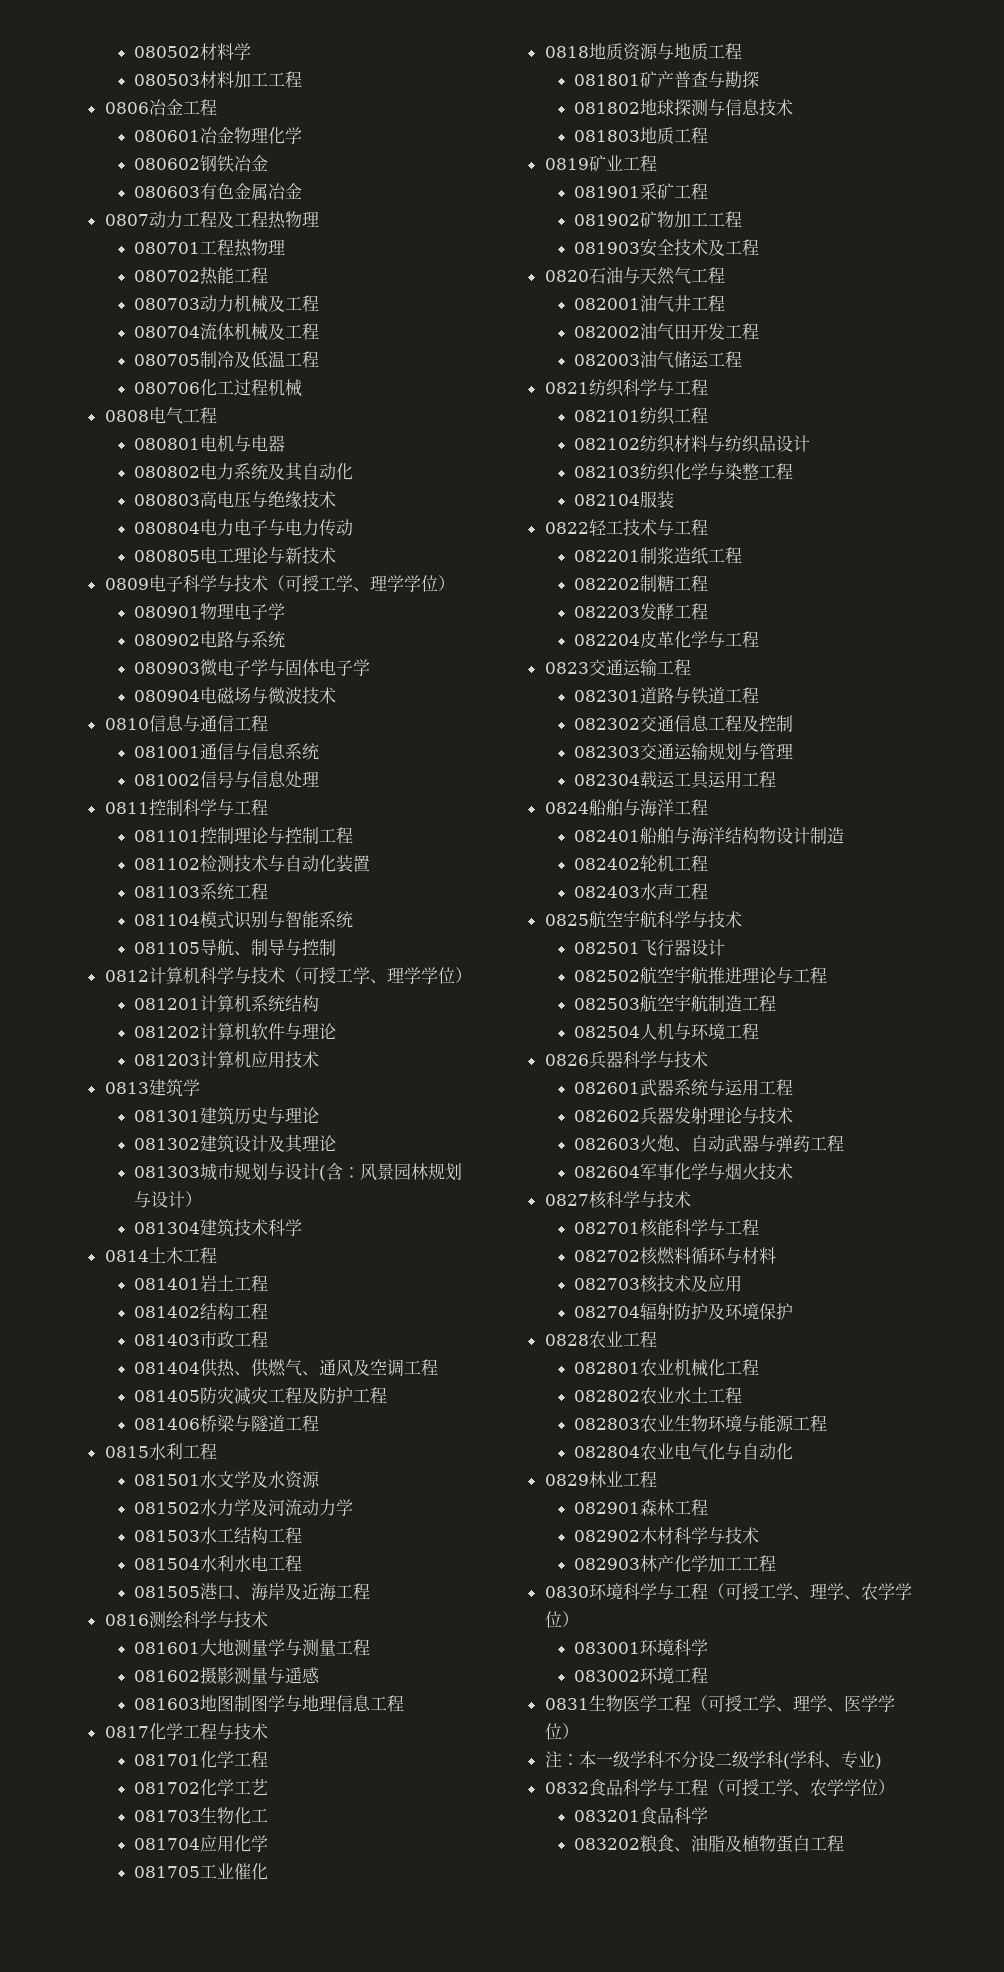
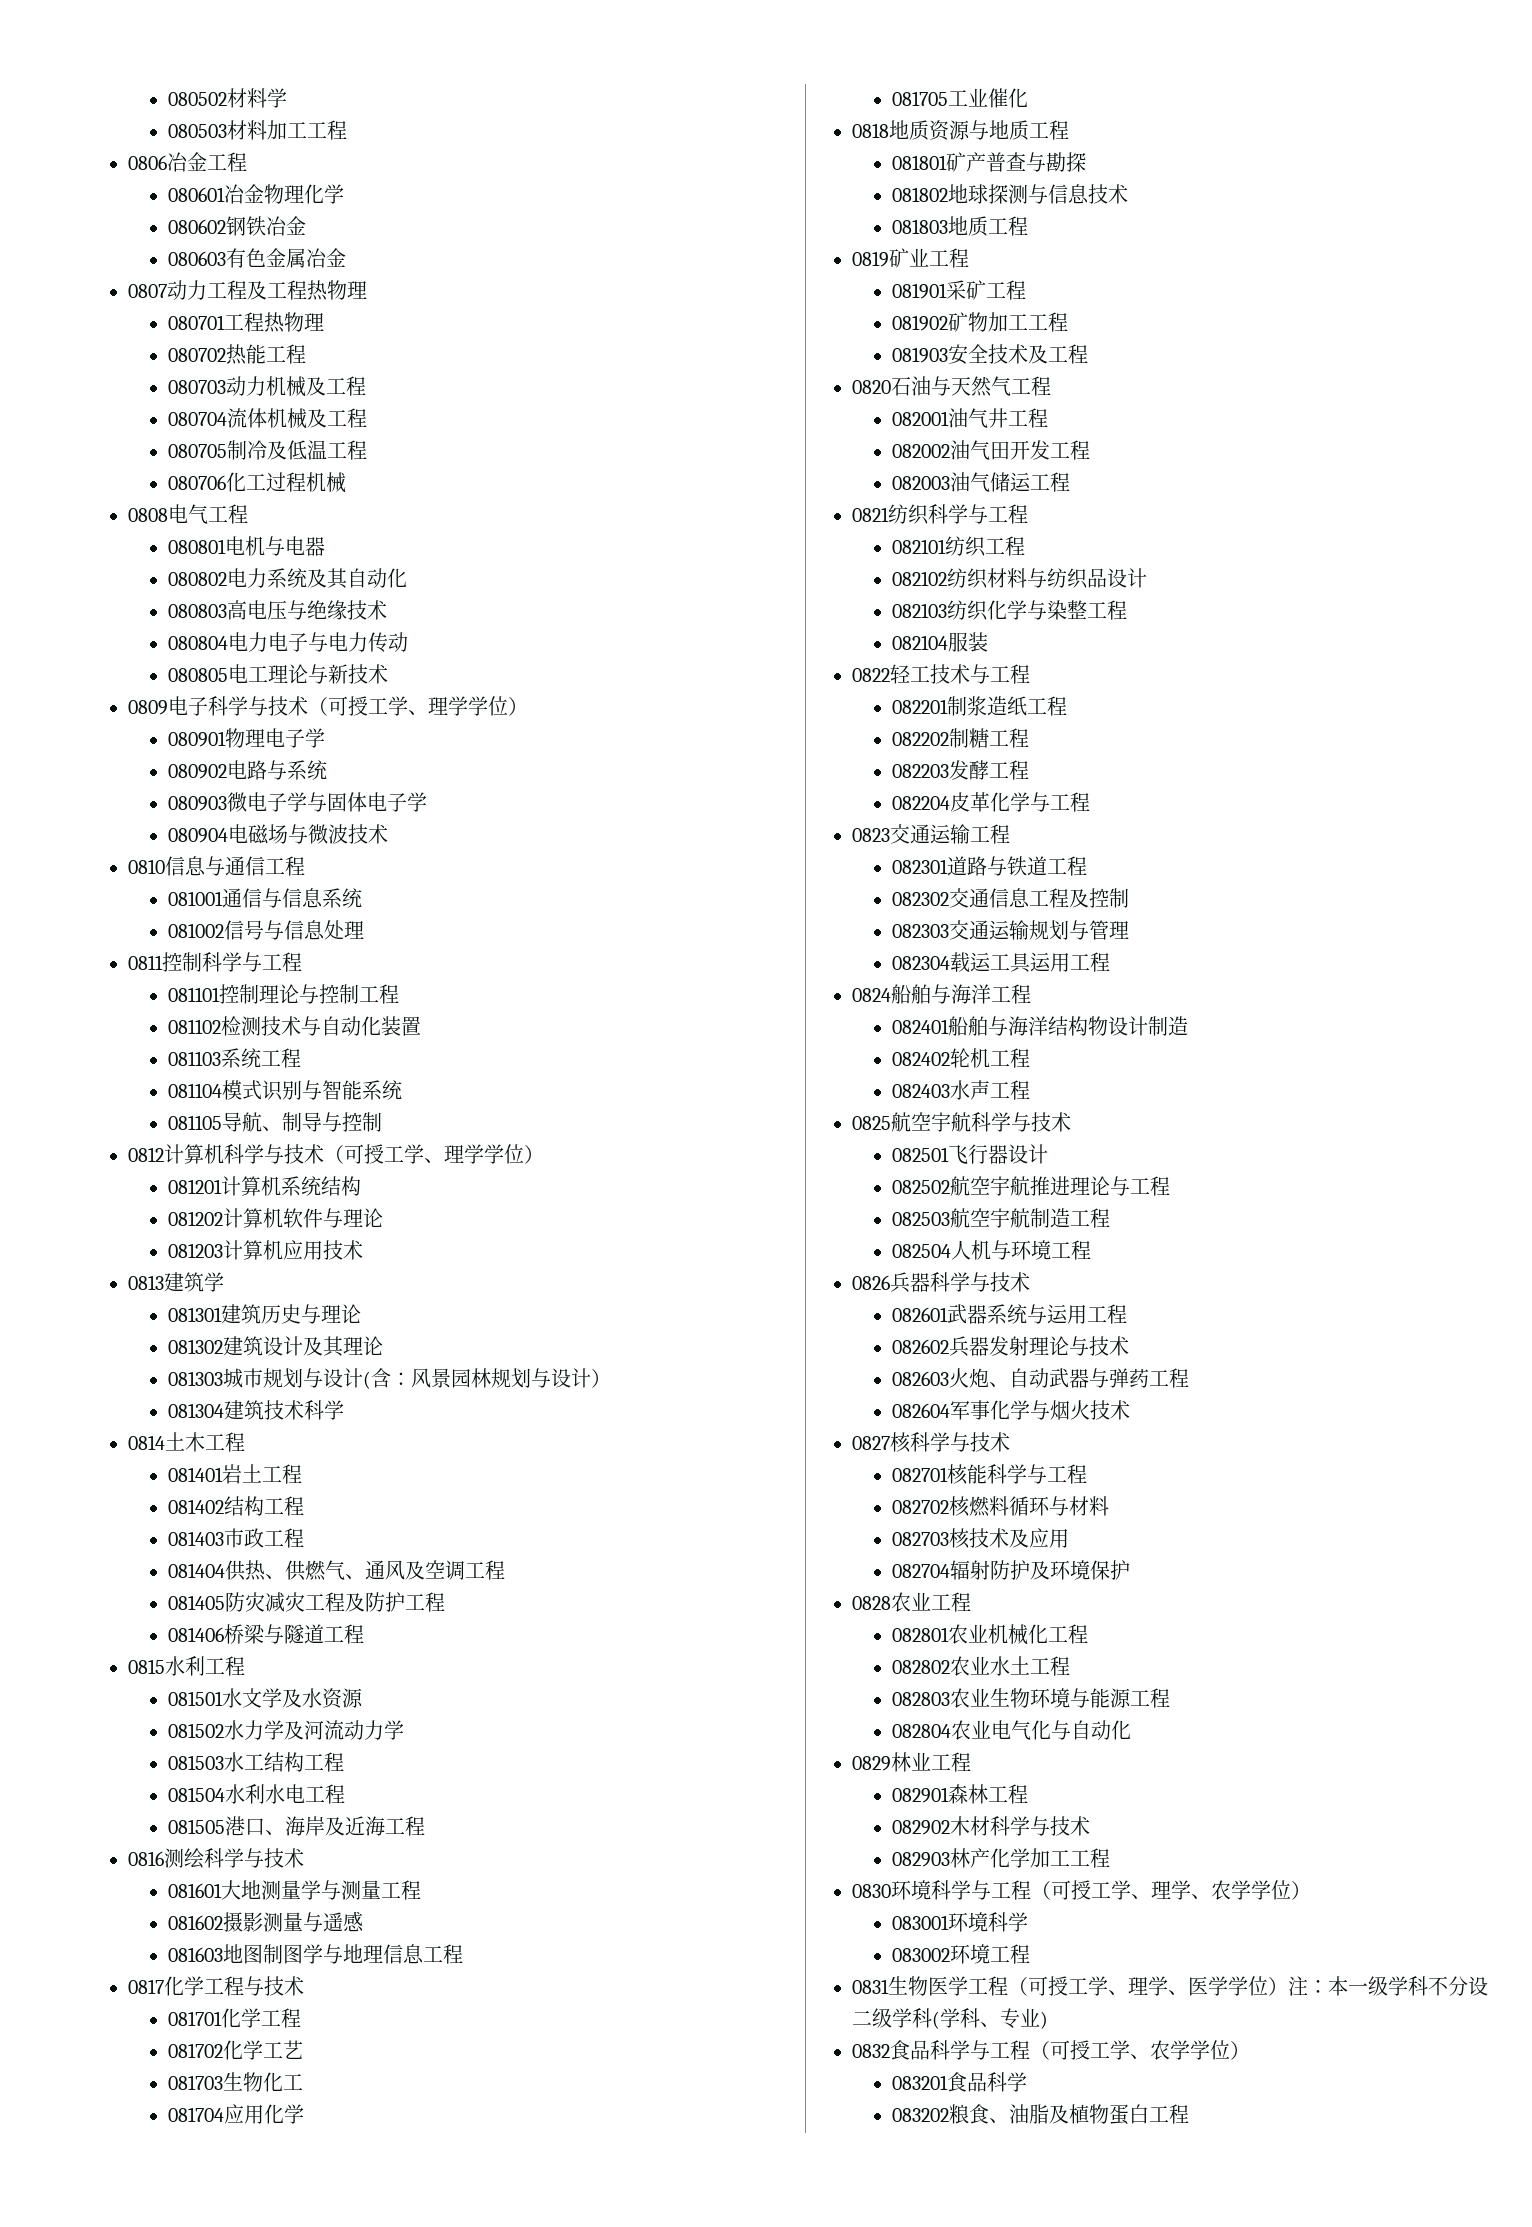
(579, 1731) // -> (1288, 1986) none

